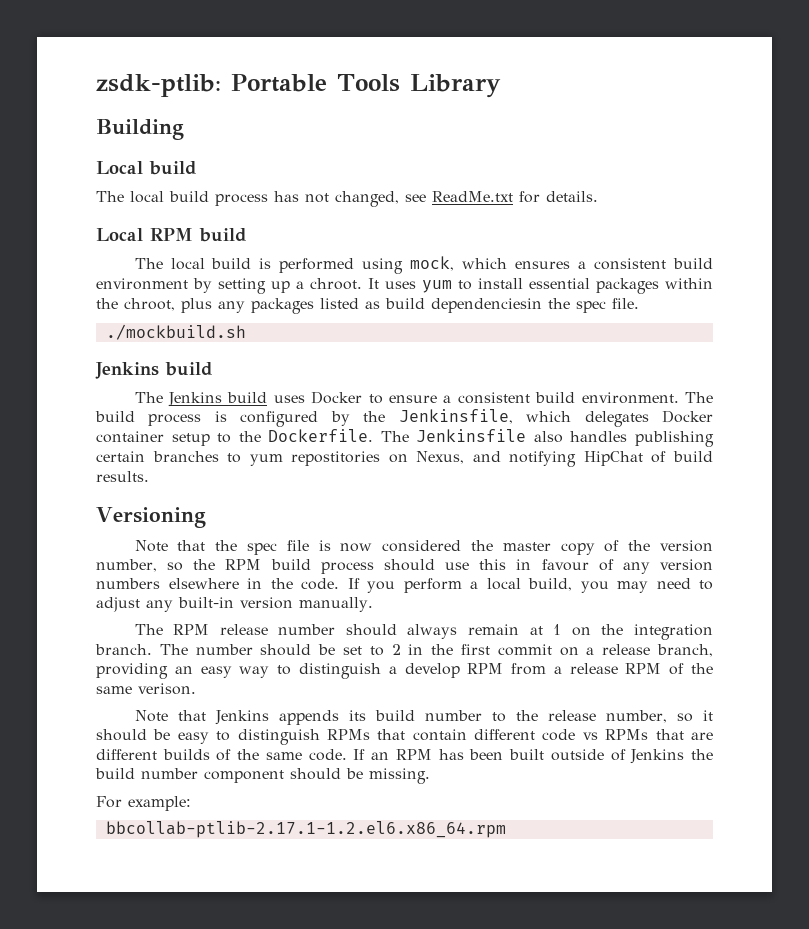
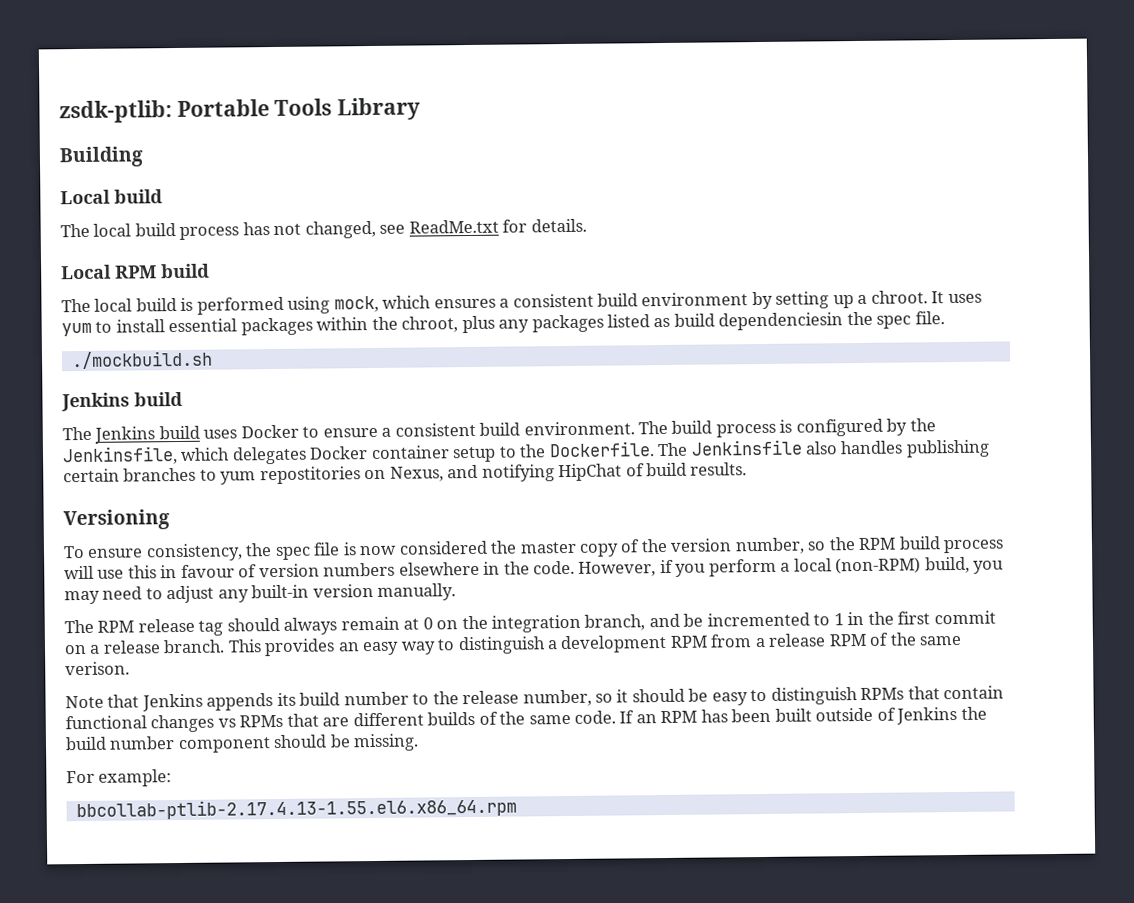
[134,540,206,552] Note that -> [63,543,243,562] To ensure consistency,
[383,559,435,571] should -> [64,565,94,580] will
[622,562,650,574] any -> (258, 571) none
[347,578,360,589] If -> [578,559,674,577] However, if
(521, 584) none -> [835,557,922,575] (non-RPM)
[278,624,336,635] number -> [198,620,224,636] tag
[553,624,562,635] 1 -> [422,617,433,630] 0
[95,644,401,656] branch. The number should be set to 2 -> [584,612,844,631] branch, and be incremented to 1
[657,644,713,657] [96,663,168,679] branch, providing -> [163,638,336,657] branch. This provides
[404,663,460,678] develop -> [560,634,668,654] development
[474,729,576,741] different code -> [65,714,215,733] functional changes
[105,821,506,838] bbcollab-ptlib-2.17.1-1.2.el6.x86_64.rpm -> [75,797,517,821] bbcollab-ptlib-2.17.4.13-1.55.el6.x86_64.rpm

